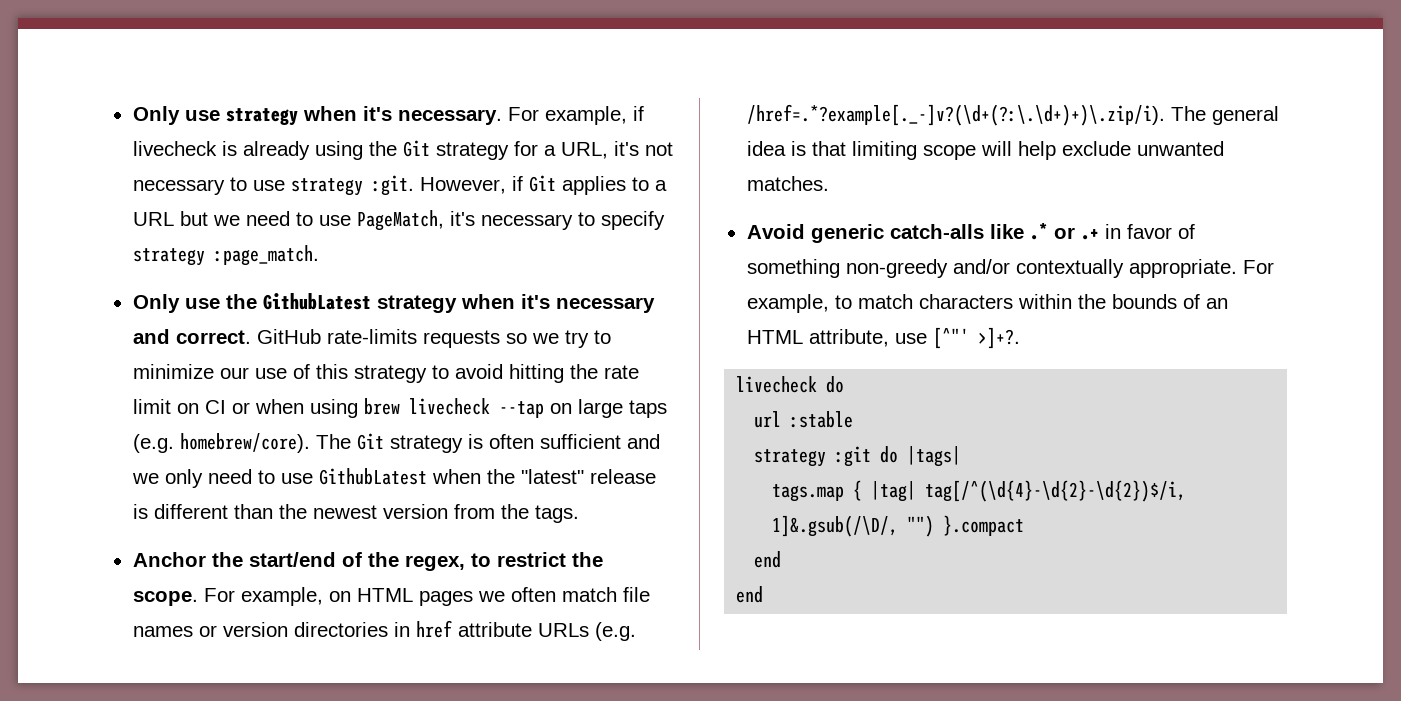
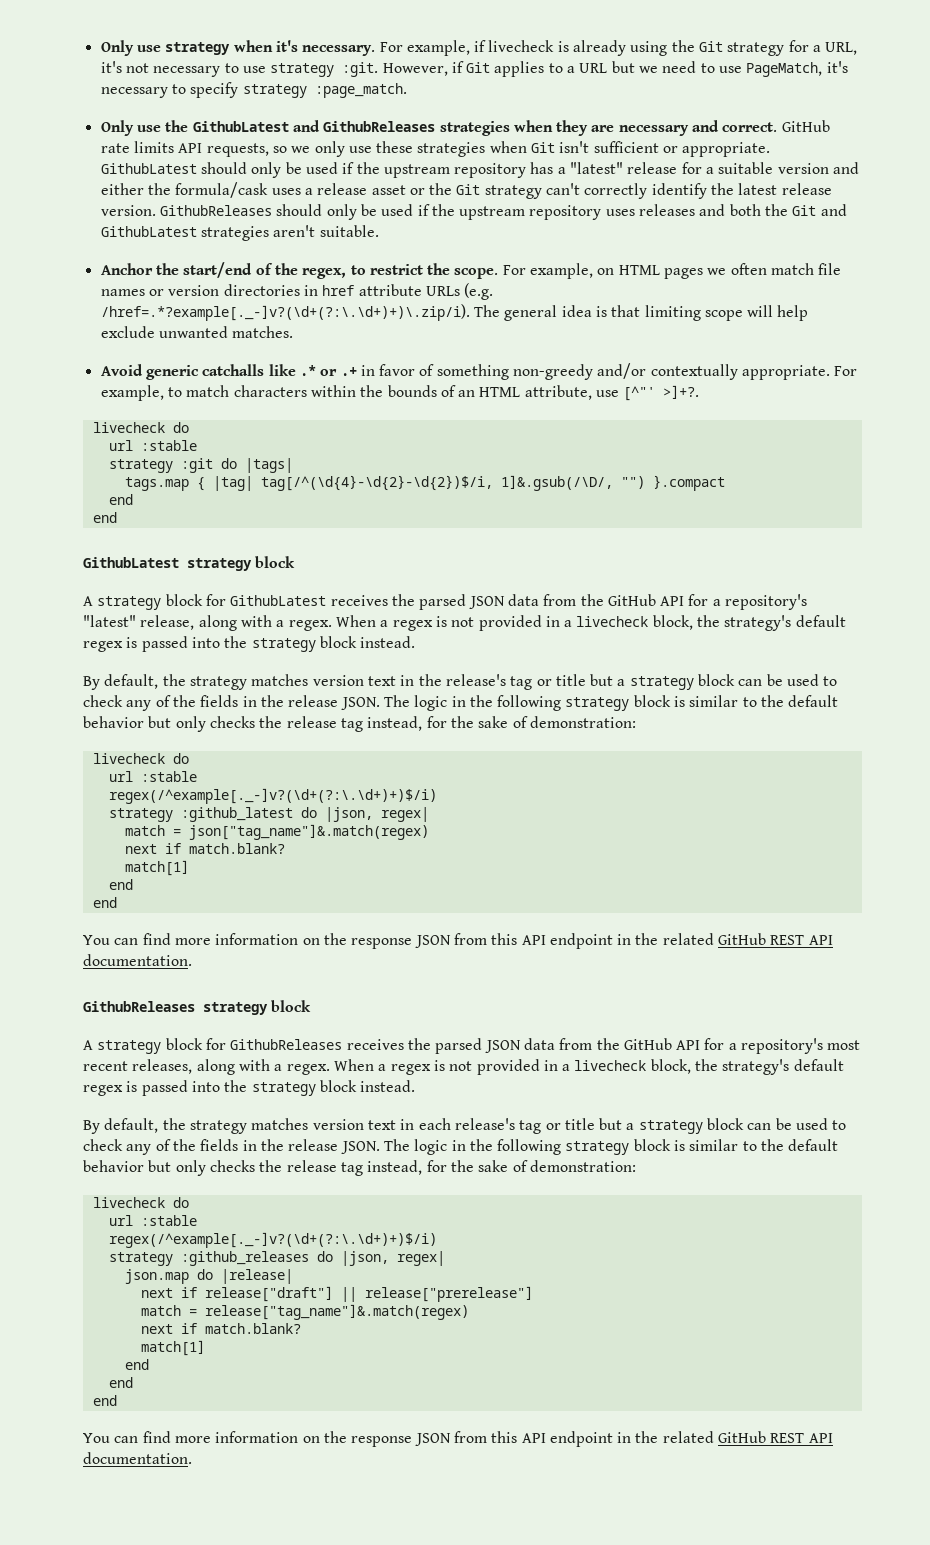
[376,294,655,313] [132,329,611,348] [132,364,639,383] [132,398,667,418] [132,433,660,453] [131,468,656,488] [132,504,579,523] strategy when it's necessary and correct. GitHub rate-limits requests so we try to minimize our use of this strategy to avoid hitting the rate limit on CI or when using brew livecheck --tap on large taps (e.g. homebrew/core). The Git strategy is often sufficient and we only need to use GithubLatest when the "latest" release is different than the newest version from the tags. -> [292,120,830,136] [100,141,771,157] [100,162,860,178] [100,182,832,199] [100,204,847,220] [100,225,379,241] and GithubReleases strategies when they are necessary and correct. GitHub rate limits API requests, so we only use these strategies when Git isn't sufficient or appropriate. GithubLatest should only be used if the upstream repository has a "latest" release for a suitable version and either the formula/cask uses a release asset or the Git strategy can't correctly identify the latest release version. GithubReleases should only be used if the upstream repository uses releases and both the Git and GithubLatest strategies aren't suitable.
[889,224,984,239] catch-alls -> [202,364,265,376] catchalls
(764, 594) none -> [83,556,296,571] [83,594,808,610] [83,615,846,631] [83,636,416,652] [83,674,838,690] [83,695,839,711] [83,716,636,732] [92,753,189,764] [108,771,197,782] [108,788,437,804] [108,807,429,822] [124,824,429,840] [124,843,285,854] [124,860,189,876] [108,879,133,890] [92,897,117,908] [83,933,833,949] [83,954,192,966] [83,1000,312,1015] [83,1038,861,1054] [83,1059,844,1075] [83,1080,416,1096] [83,1118,847,1134] [83,1139,839,1155] [83,1160,636,1176] [92,1197,189,1208] [108,1215,197,1226] [108,1232,437,1248] [108,1251,445,1266] [124,1269,293,1284] [140,1286,533,1302] [140,1304,469,1320] [140,1323,301,1334] [140,1340,205,1356] [124,1359,149,1370] [108,1377,133,1388] [92,1395,117,1406] [83,1431,833,1447] [83,1452,192,1464] // GithubLatest strategy block // A strategy block for GithubLatest receives the parsed JSON data from the GitHub API for a repository's "latest" release, along with a regex. When a regex is not provided in a livecheck block, the strategy's default regex is passed into the strategy block instead. // By default, the strategy matches version text in the release's tag or title but a strategy block can be used to check any of the fields in the release JSON. The logic in the following strategy block is similar to the default behavior but only checks the release tag instead, for the sake of demonstration: // livecheck do // url :stable // regex(/^example[._-]v?(\d+(?:\.\d+)+)$/i) // strategy :github_latest do |json, regex| // match = json["tag_name"]&.match(regex) // next if match.blank? // match[1] // end // end // You can find more information on the response JSON from this API endpoint in the related GitHub REST API documentation. // GithubReleases strategy block // A strategy block for GithubReleases receives the parsed JSON data from the GitHub API for a repository's most recent releases, along with a regex. When a regex is not provided in a livecheck block, the strategy's default regex is passed into the strategy block instead. // By default, the strategy matches version text in each release's tag or title but a strategy block can be used to check any of the fields in the release JSON. The logic in the following strategy block is similar to the default behavior but only checks the release tag instead, for the sake of demonstration: // livecheck do // url :stable // regex(/^example[._-]v?(\d+(?:\.\d+)+)$/i) // strategy :github_releases do |json, regex| // json.map do |release| // next if release["draft"] || release["prerelease"] // match = release["tag_name"]&.match(regex) // next if match.blank? // match[1] // end // end // end // You can find more information on the response JSON from this API endpoint in the related GitHub REST API documentation.

